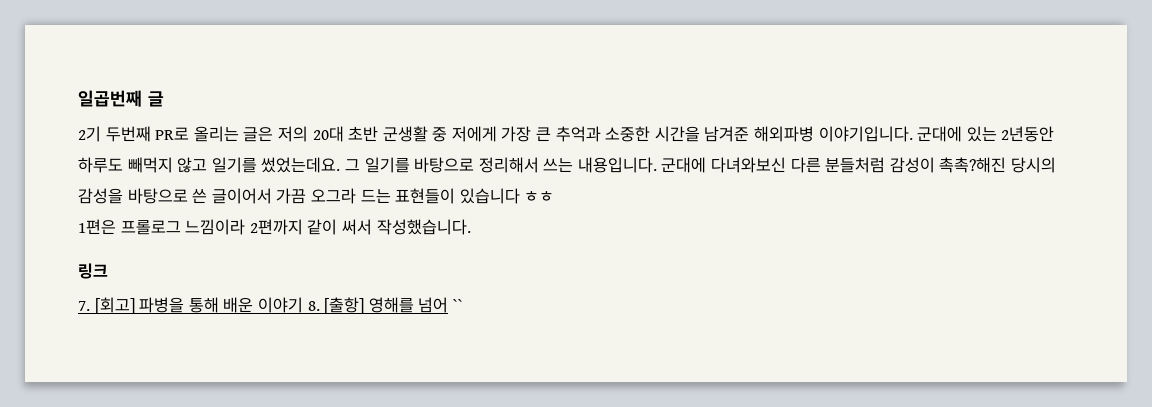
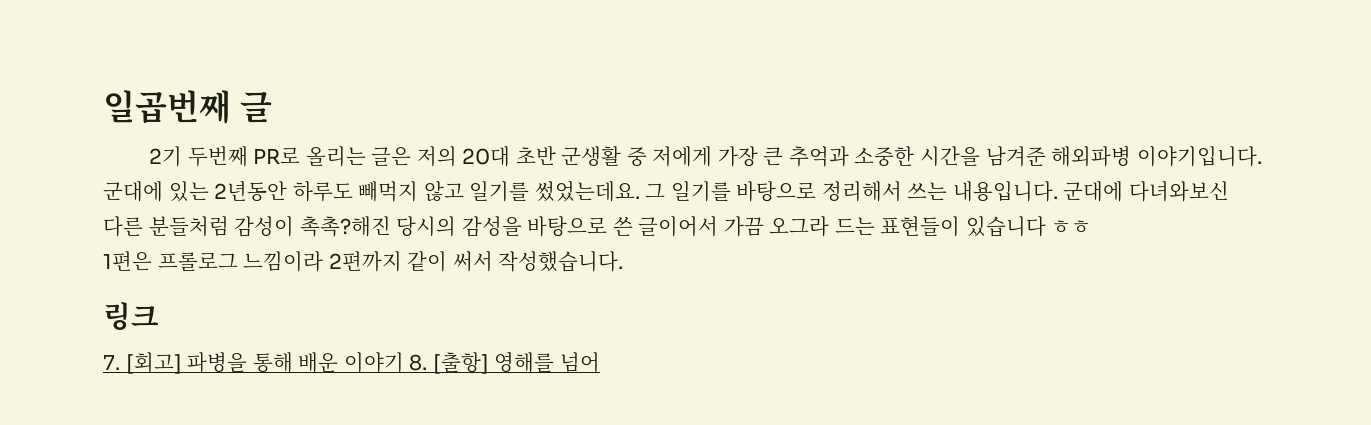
[452,299,463,311] `` -> (600, 362) none

